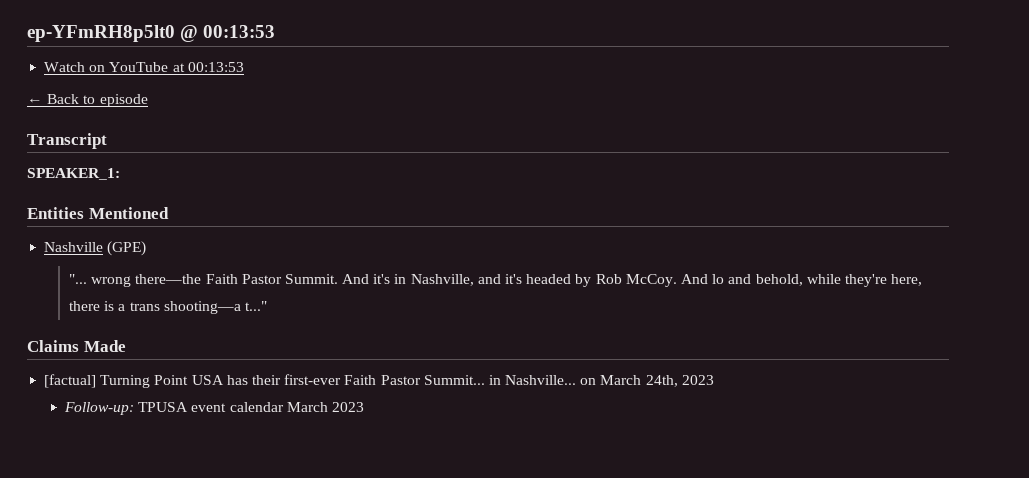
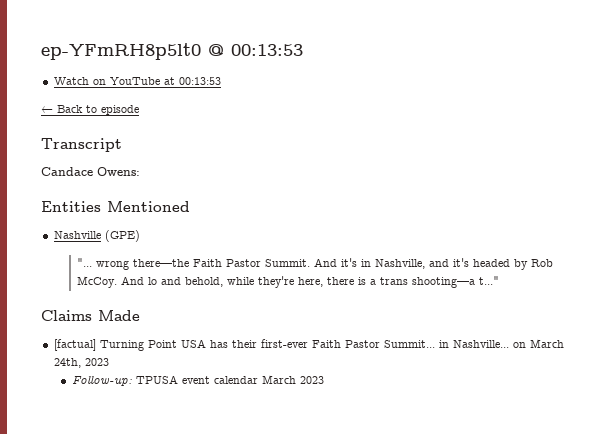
[27,168,120,180] SPEAKER_1: -> [41,167,140,176] Candace Owens:

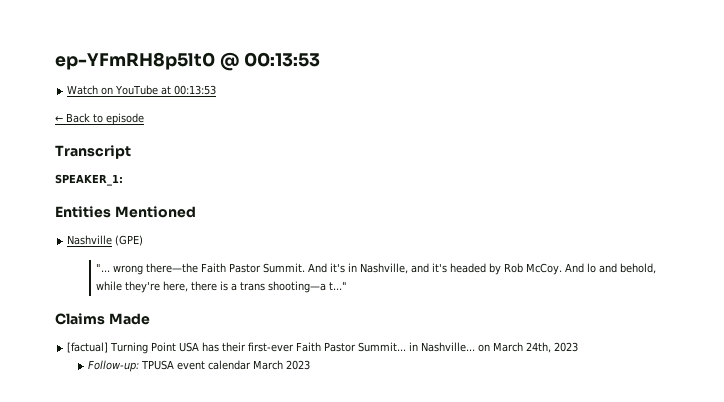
[41,167,140,176] Candace Owens: -> [55,174,123,186] SPEAKER_1:

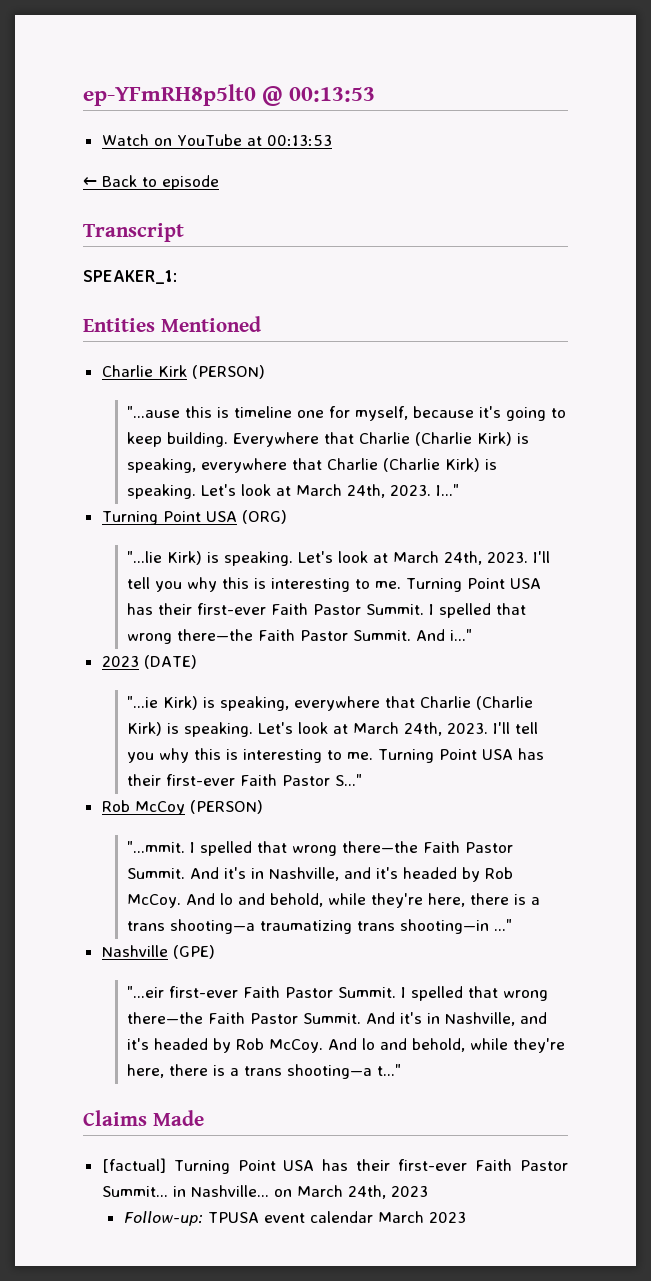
[67,235,144,246] [96,263,111,272] Nashville (GPE) // "... -> [101,365,265,379] [127,406,567,421] [127,432,530,447] [127,458,498,473] [127,484,460,499] [101,510,287,525] [127,551,551,566] [127,577,542,592] [127,603,527,618] [127,629,473,644] [101,655,197,669] [127,696,534,711] [127,722,539,737] [127,748,545,763] [127,774,363,786] [101,800,263,815] [127,841,514,856] [127,867,514,882] [127,893,541,908] [127,919,513,934] [101,945,215,959] [127,986,499,1001] Charlie Kirk (PERSON) // "...ause this is timeline one for myself, because it's going to keep building. Everywhere that Charlie (Charlie Kirk) is speaking, everywhere that Charlie (Charlie Kirk) is speaking. Let's look at March 24th, 2023. I..." // Turning Point USA (ORG) // "...lie Kirk) is speaking. Let's look at March 24th, 2023. I'll tell you why this is interesting to me. Turning Point USA has their first-ever Faith Pastor Summit. I spelled that wrong there—the Faith Pastor Summit. And i..." // 2023 (DATE) // "...ie Kirk) is speaking, everywhere that Charlie (Charlie Kirk) is speaking. Let's look at March 24th, 2023. I'll tell you why this is interesting to me. Turning Point USA has their first-ever Faith Pastor S..." // Rob McCoy (PERSON) // "...mmit. I spelled that wrong there—the Faith Pastor Summit. And it's in Nashville, and it's headed by Rob McCoy. And lo and behold, while they're here, there is a trans shooting—a traumatizing trans shooting—in ..." // Nashville (GPE) // "...eir first-ever Faith Pastor Summit. I spelled that

